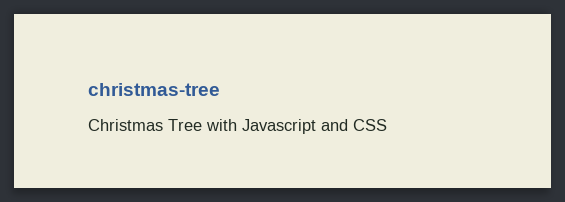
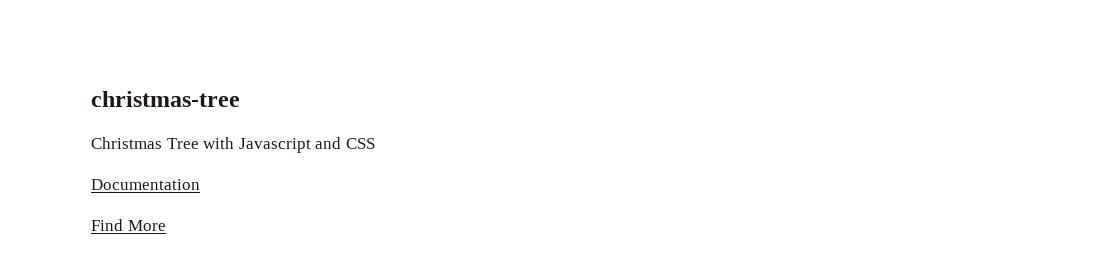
(387, 125) none -> [91,179,200,190] [91,219,166,231] // Documentation // Find More

